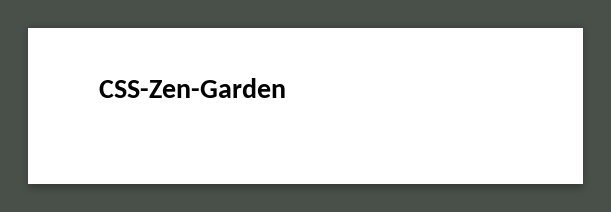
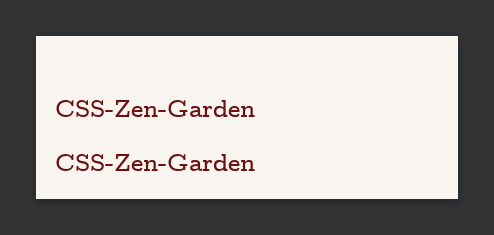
[99,78,286,98] CSS-Zen-Garden -> [55,100,255,117] [55,154,255,171] CSS-Zen-Garden // CSS-Zen-Garden

